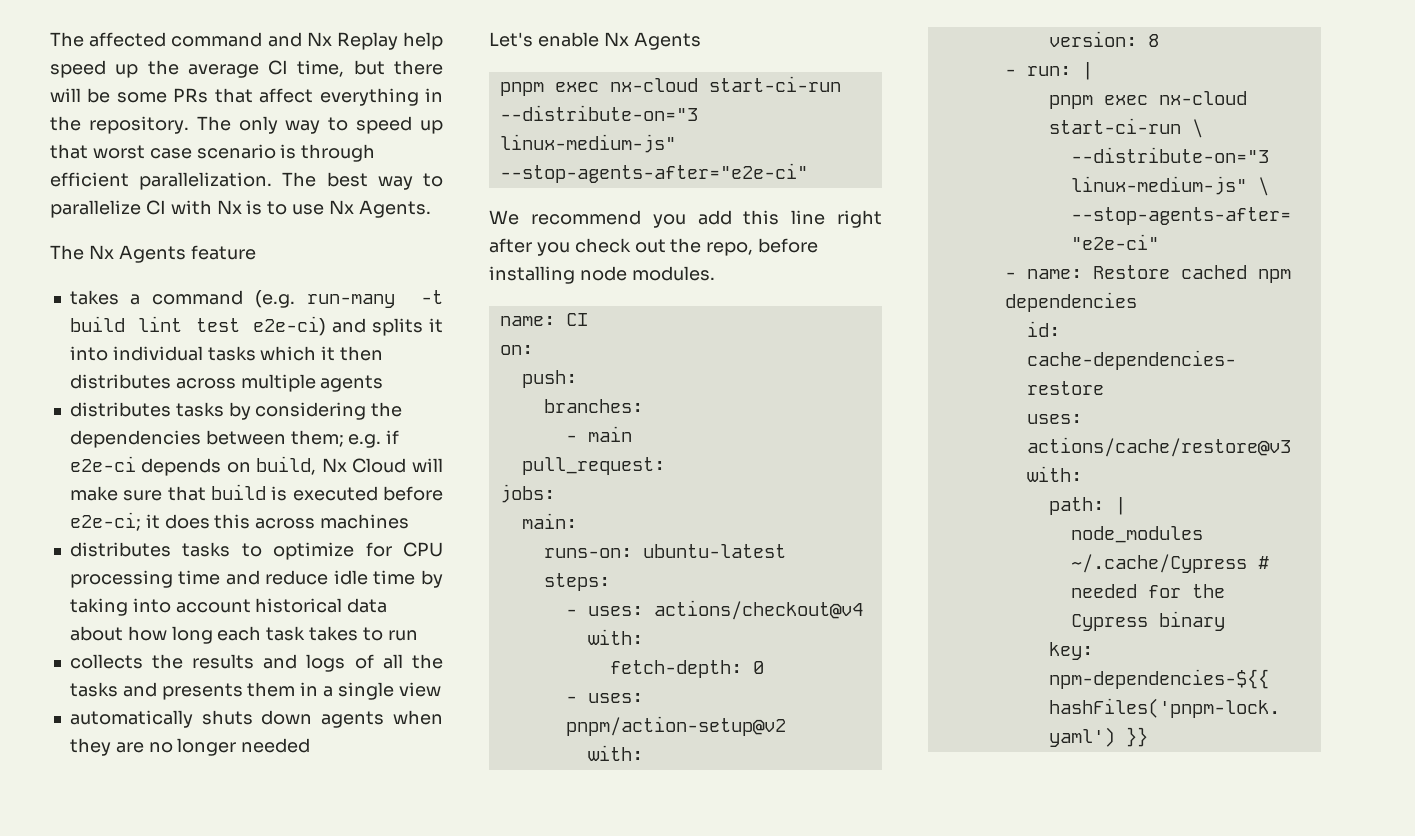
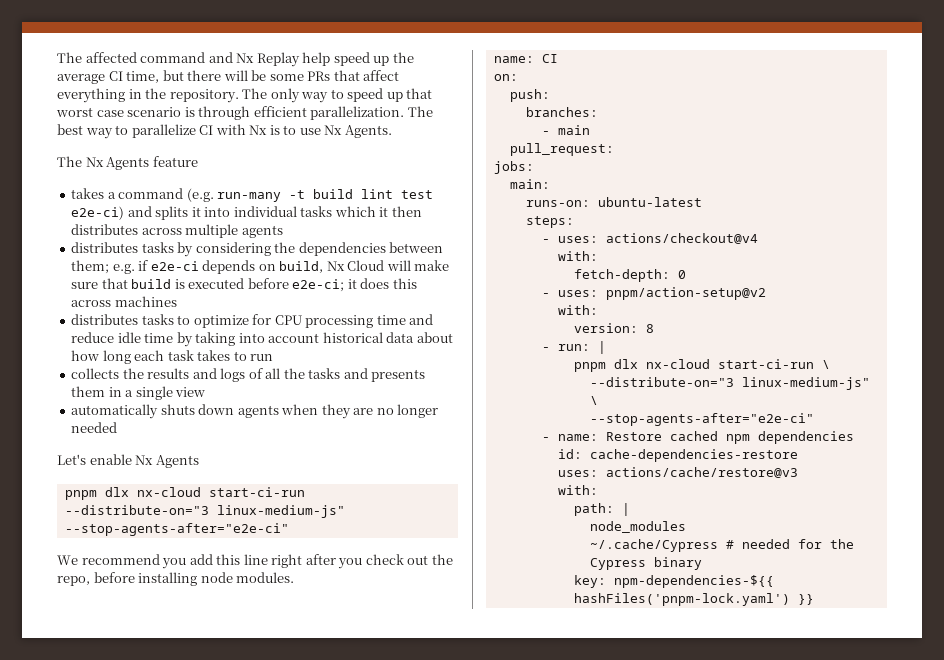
[554,82,599,92] exec -> [104,487,129,497] dlx
[1103,95,1148,105] exec -> [613,359,638,369] dlx

